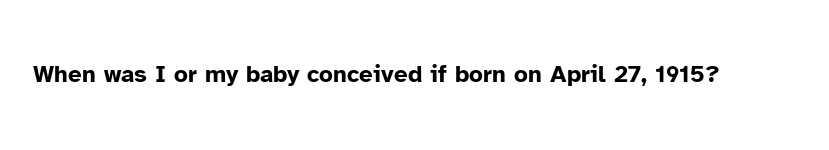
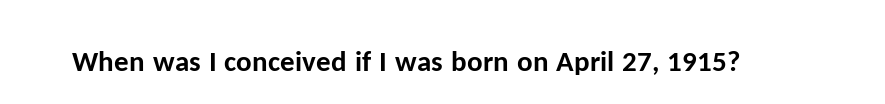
[174,64,447,86] or my baby conceived if -> [224,51,443,71] conceived if I was

